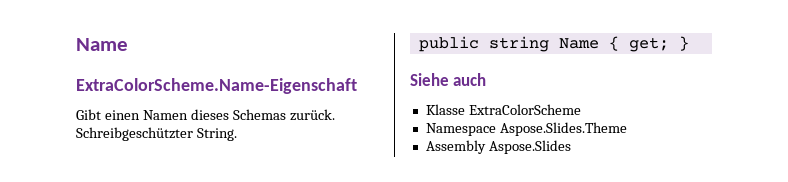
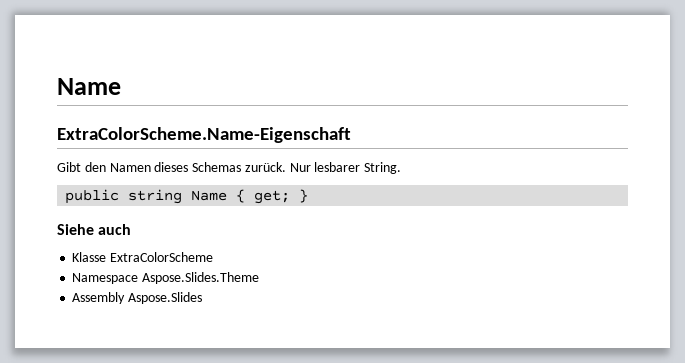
[104,110,140,120] einen -> [84,162,106,172] den
[76,127,193,141] Schreibgeschützter -> [289,162,361,172] Nur lesbarer

